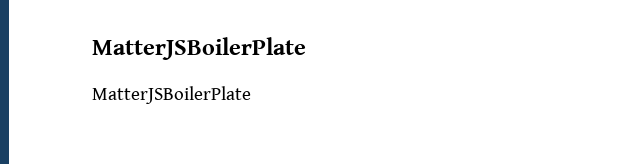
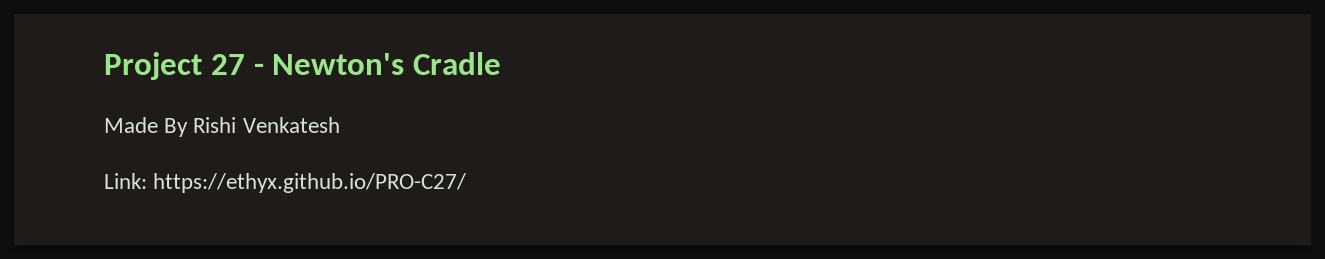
[92,37,306,60] [92,86,251,104] MatterJSBoilerPlate // MatterJSBoilerPlate -> [104,52,502,80] [104,117,340,137] [104,173,467,193] Project 27 - Newton's Cradle // Made By Rishi Venkatesh // Link: https://ethyx.github.io/PRO-C27/

